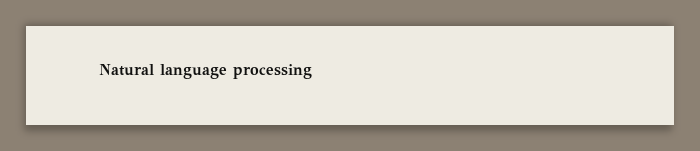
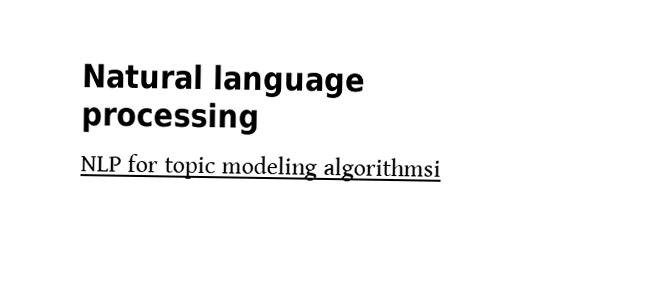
(312, 71) none -> [80,153,441,183] // NLP for topic modeling algorithmsi

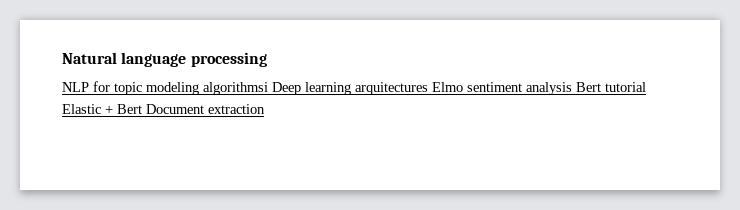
(441, 169) none -> [272,82,646,95] [62,104,265,114] Deep learning arquitectures Elmo sentiment analysis Bert tutorial Elastic + Bert Document extraction

